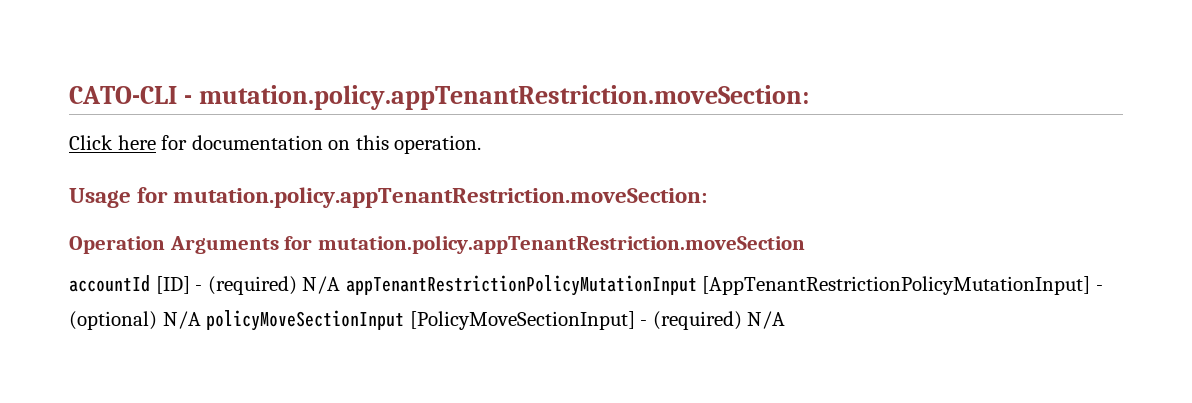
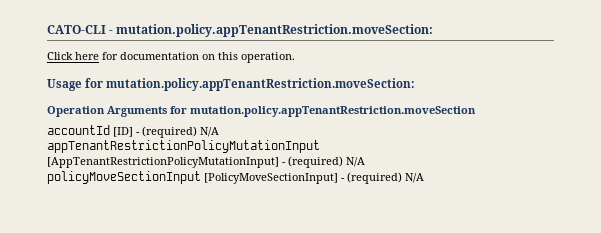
(341, 285) none -> (219, 132) //
[69,311,201,330] (optional) N/A -> [288,156,365,168] (required) N/A //

